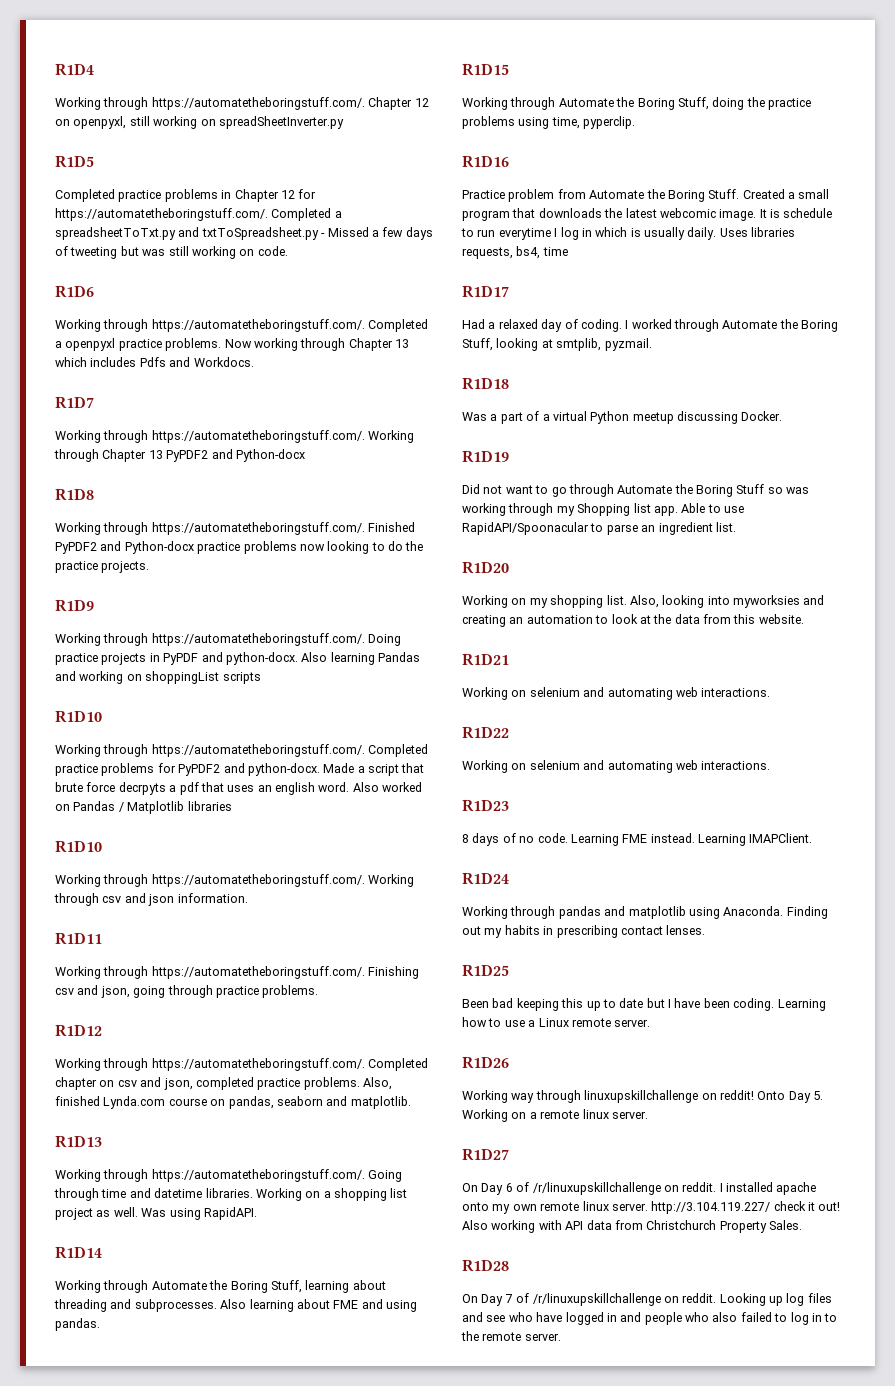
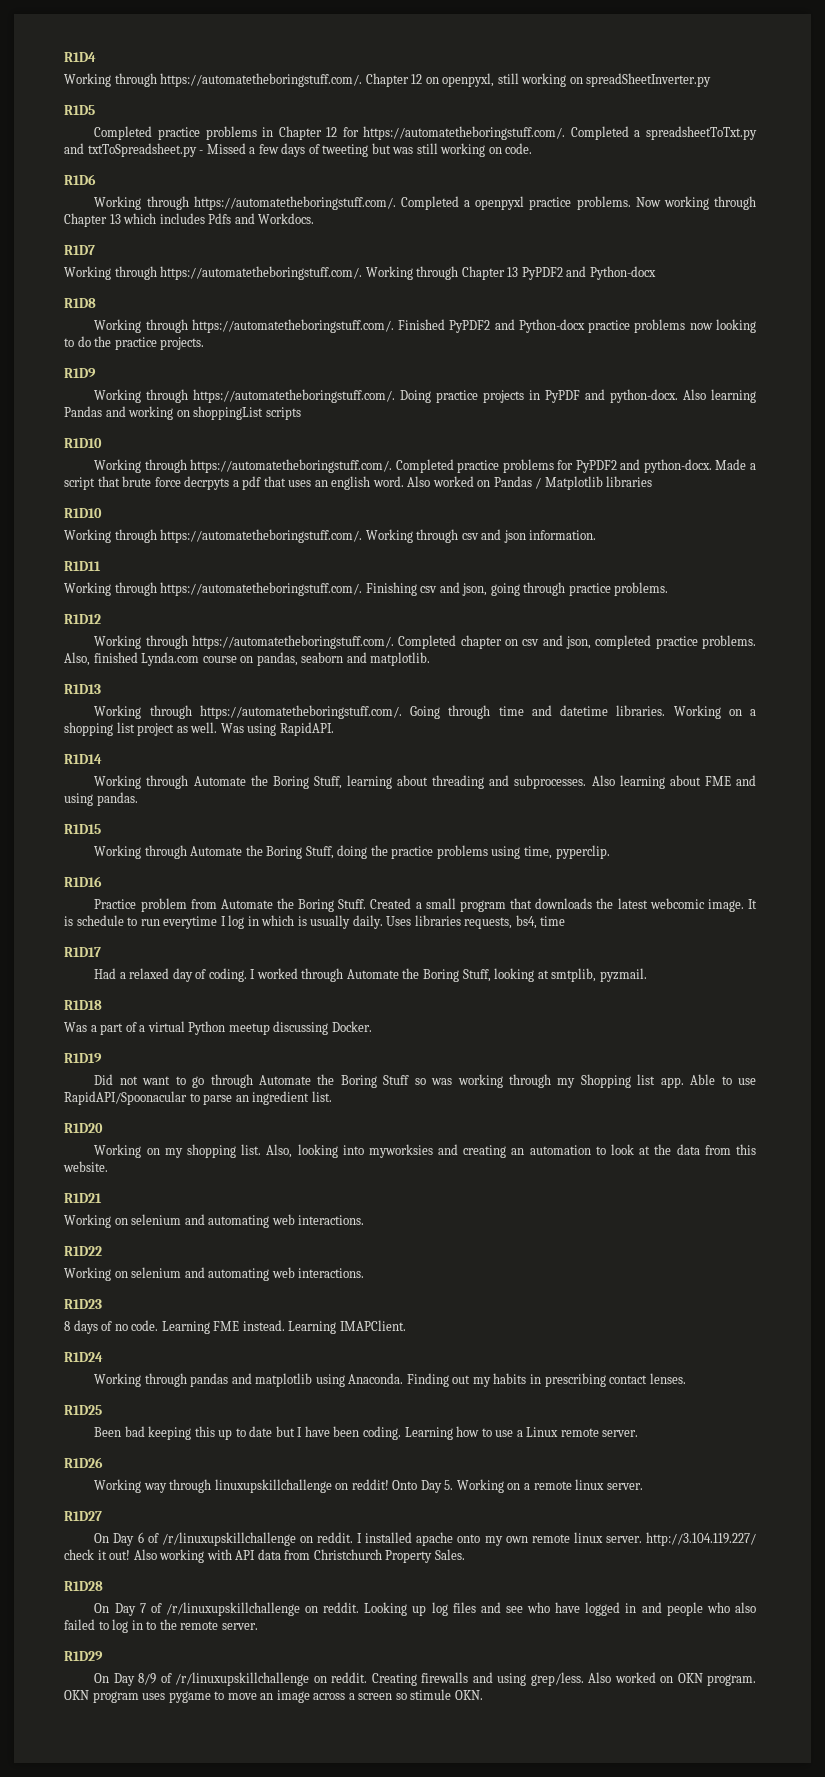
(561, 1337) none -> [64,1651,103,1661] [94,1672,756,1686] [64,1689,483,1703] // R1D29 // On Day 8/9 of /r/linuxupskillchallenge on reddit. Creating firewalls and using grep/less. Also worked on OKN program. OKN program uses pygame to move an image across a screen so stimule OKN.

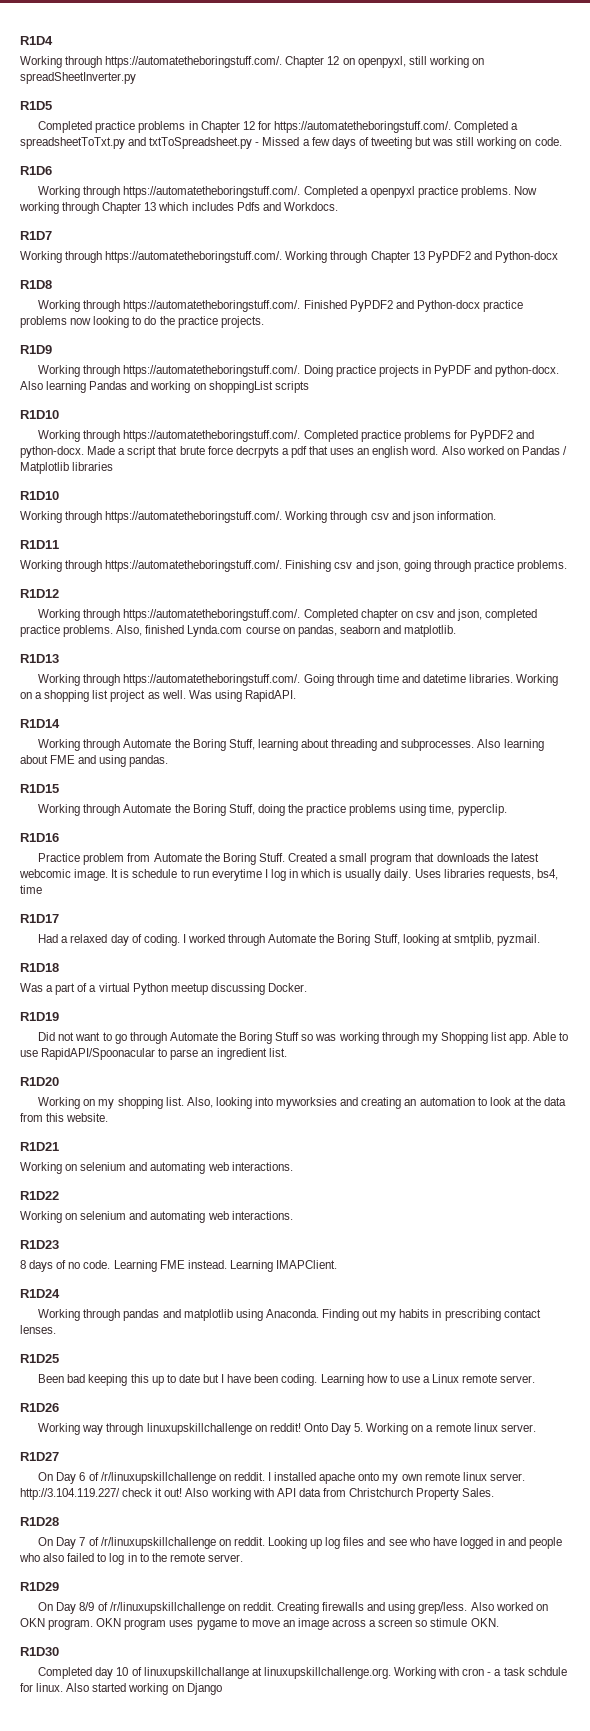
(483, 1695) none -> [20,1647,59,1656] [38,1667,567,1679] [20,1683,222,1695] // R1D30 // Completed day 10 of linuxupskillchallange at linuxupskillchallenge.org. Working with cron - a task schdule for linux. Also started working on Django

